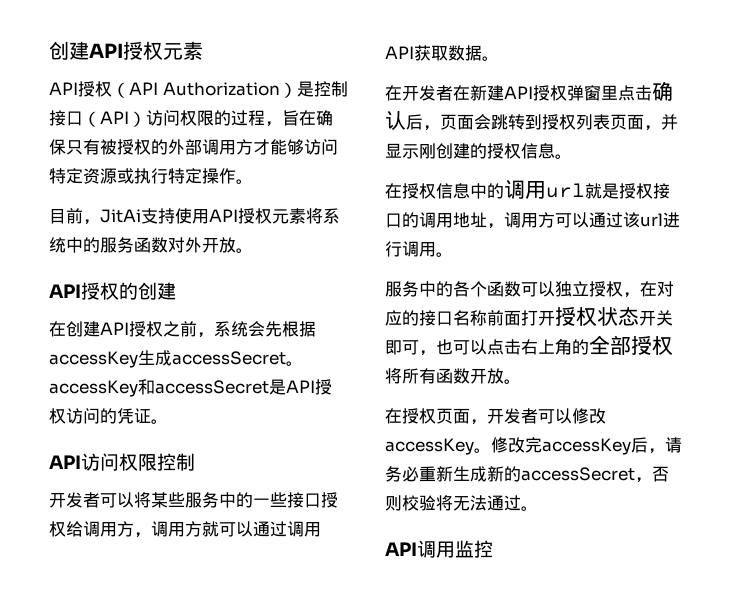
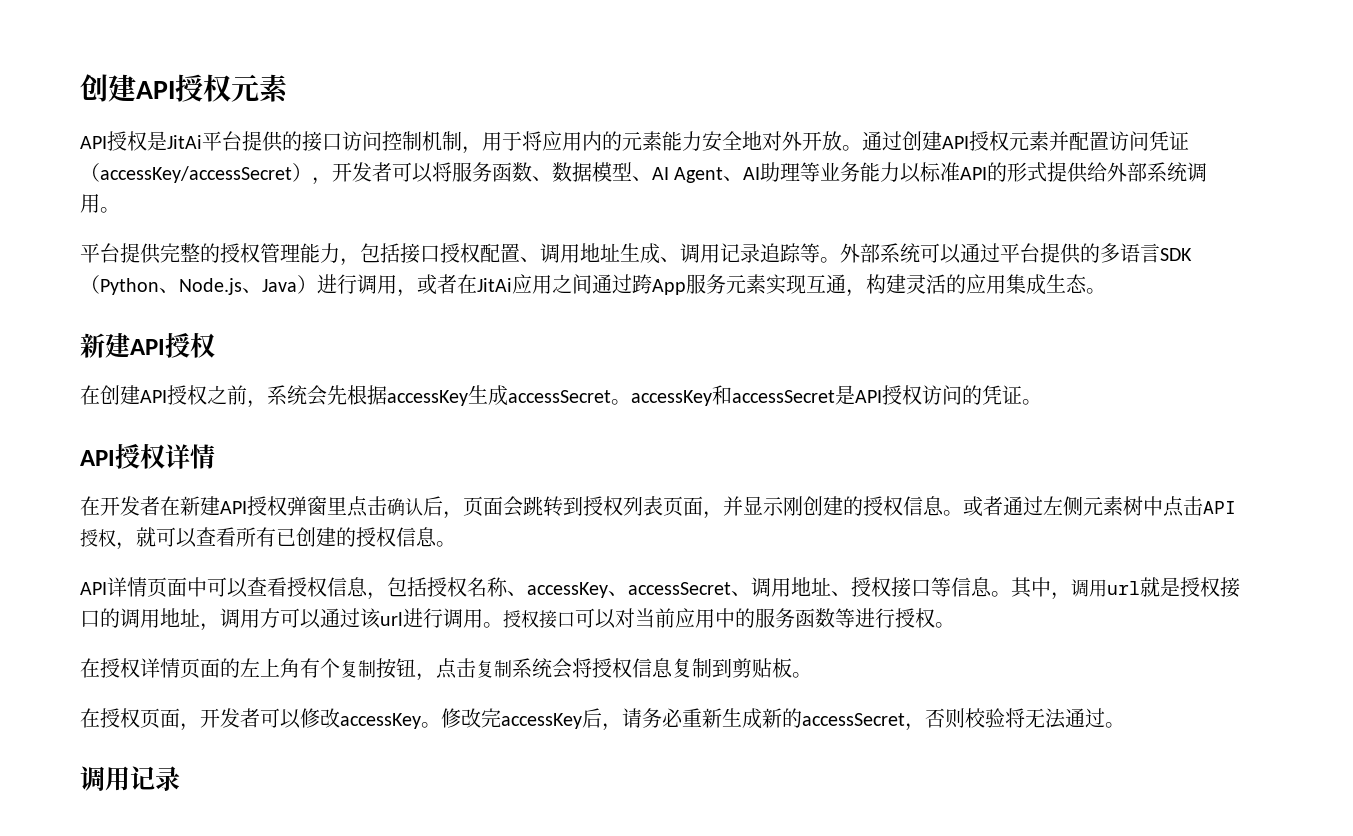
[112,81,348,98] [49,110,333,127] [49,139,338,155] [49,168,253,184] [49,208,340,225] [49,237,253,253] [49,282,176,300] （API Authorization）是控制接口（API）访问权限的过程，旨在确保只有被授权的外部调用方才能够访问特定资源或执行特定操作。 // 目前，JitAi支持使用API授权元素将系统中的服务函数对外开放。 // API授权的创建 -> [147,131,1189,154] [80,162,1208,185] [80,194,120,213] [80,243,1192,266] [80,274,1106,297] [80,332,215,358] 是JitAi平台提供的接口访问控制机制，用于将应用内的元素能力安全地对外开放。通过创建API授权元素并配置访问凭证（accessKey/accessSecret），开发者可以将服务函数、数据模型、AI Agent、AI助理等业务能力以标准API的形式提供给外部系统调用。 // 平台提供完整的授权管理能力，包括接口授权配置、调用地址生成、调用记录追踪等。外部系统可以通过平台提供的多语言SDK（Python、Node.js、Java）进行调用，或者在JitAi应用之间通过跨App服务元素实现互通，构建灵活的应用集成生态。 // 新建API授权
[81,453,195,471] [49,492,338,508] [49,521,321,538] [385,45,499,61] 访问权限控制 // 开发者可以将某些服务中的一些接口授权给调用方，调用方就可以通过调用API获取数据。 -> [115,443,215,469] 授权详情
[385,183,504,199] // 在授权信息中的 -> [963,496,1236,517] [80,527,456,550] [80,577,1071,600] 或者通过左侧元素树中点击API授权，就可以查看所有已创建的授权信息。 // API详情页面中可以查看授权信息，包括授权名称、accessKey、accessSecret、调用地址、授权接口等信息。其中，
[385,281,674,298] [385,307,673,327] [385,335,673,356] [385,368,504,384] // 服务中的各个函数可以独立授权，在对应的接口名称前面打开授权状态开关即可，也可以点击右上角的全部授权将所有函数开放 -> [503,608,955,629] [80,658,792,681] 授权接口可以对当前应用中的服务函数等进行授权。 // 在授权详情页面的左上角有个复制按钮，点击复制系统会将授权信息复制到剪贴板
[385,540,493,558] API调用监控 -> [80,766,180,791] 调用记录

